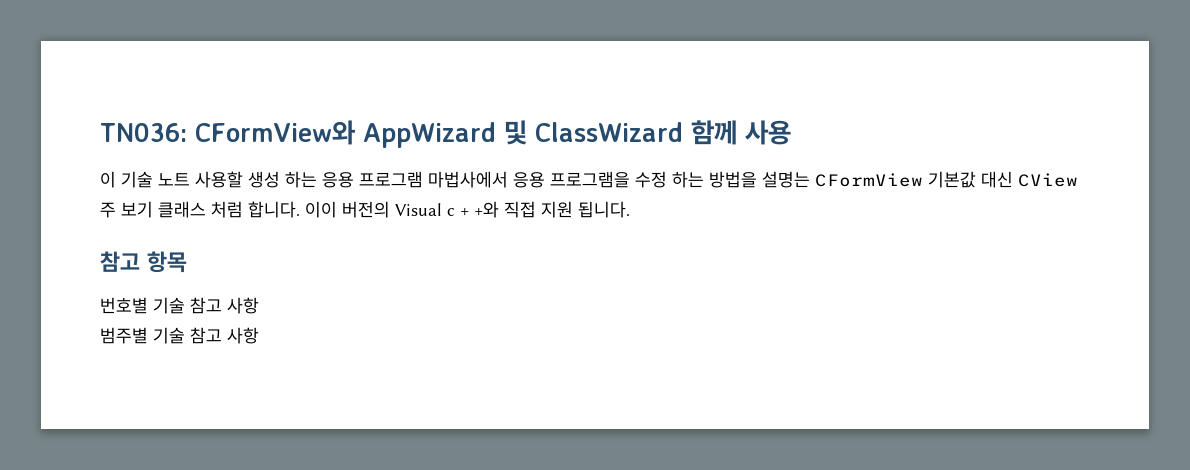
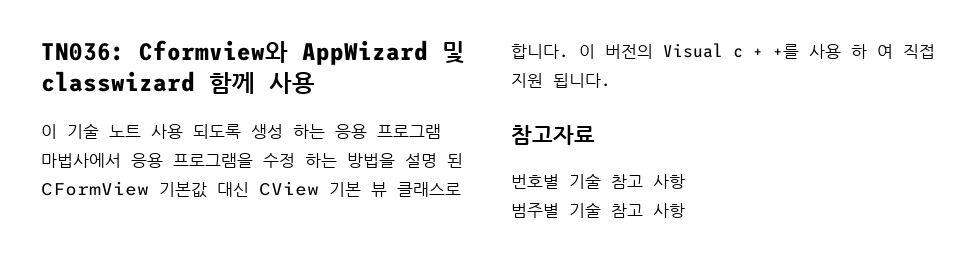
[195,120,356,145] CFormView와 -> [139,40,288,63] Cformview와
[534,122,683,142] ClassWizard -> [41,71,195,92] classwizard
[195,171,243,188] 사용할 -> [151,124,241,139] 사용 되도록
[762,171,810,188] 설명는 -> [405,153,463,168] 설명 된
[100,201,499,218] 주 보기 클래스 처럼 합니다. 이이 버전의 Visual c + +와 -> [329,182,461,197] [511,43,893,59] 기본 뷰 클래스로 합니다. 이 버전의 Visual c + +를 사용 하 여
[100,251,187,273] 참고 항목 -> [511,125,595,145] 참고자료

